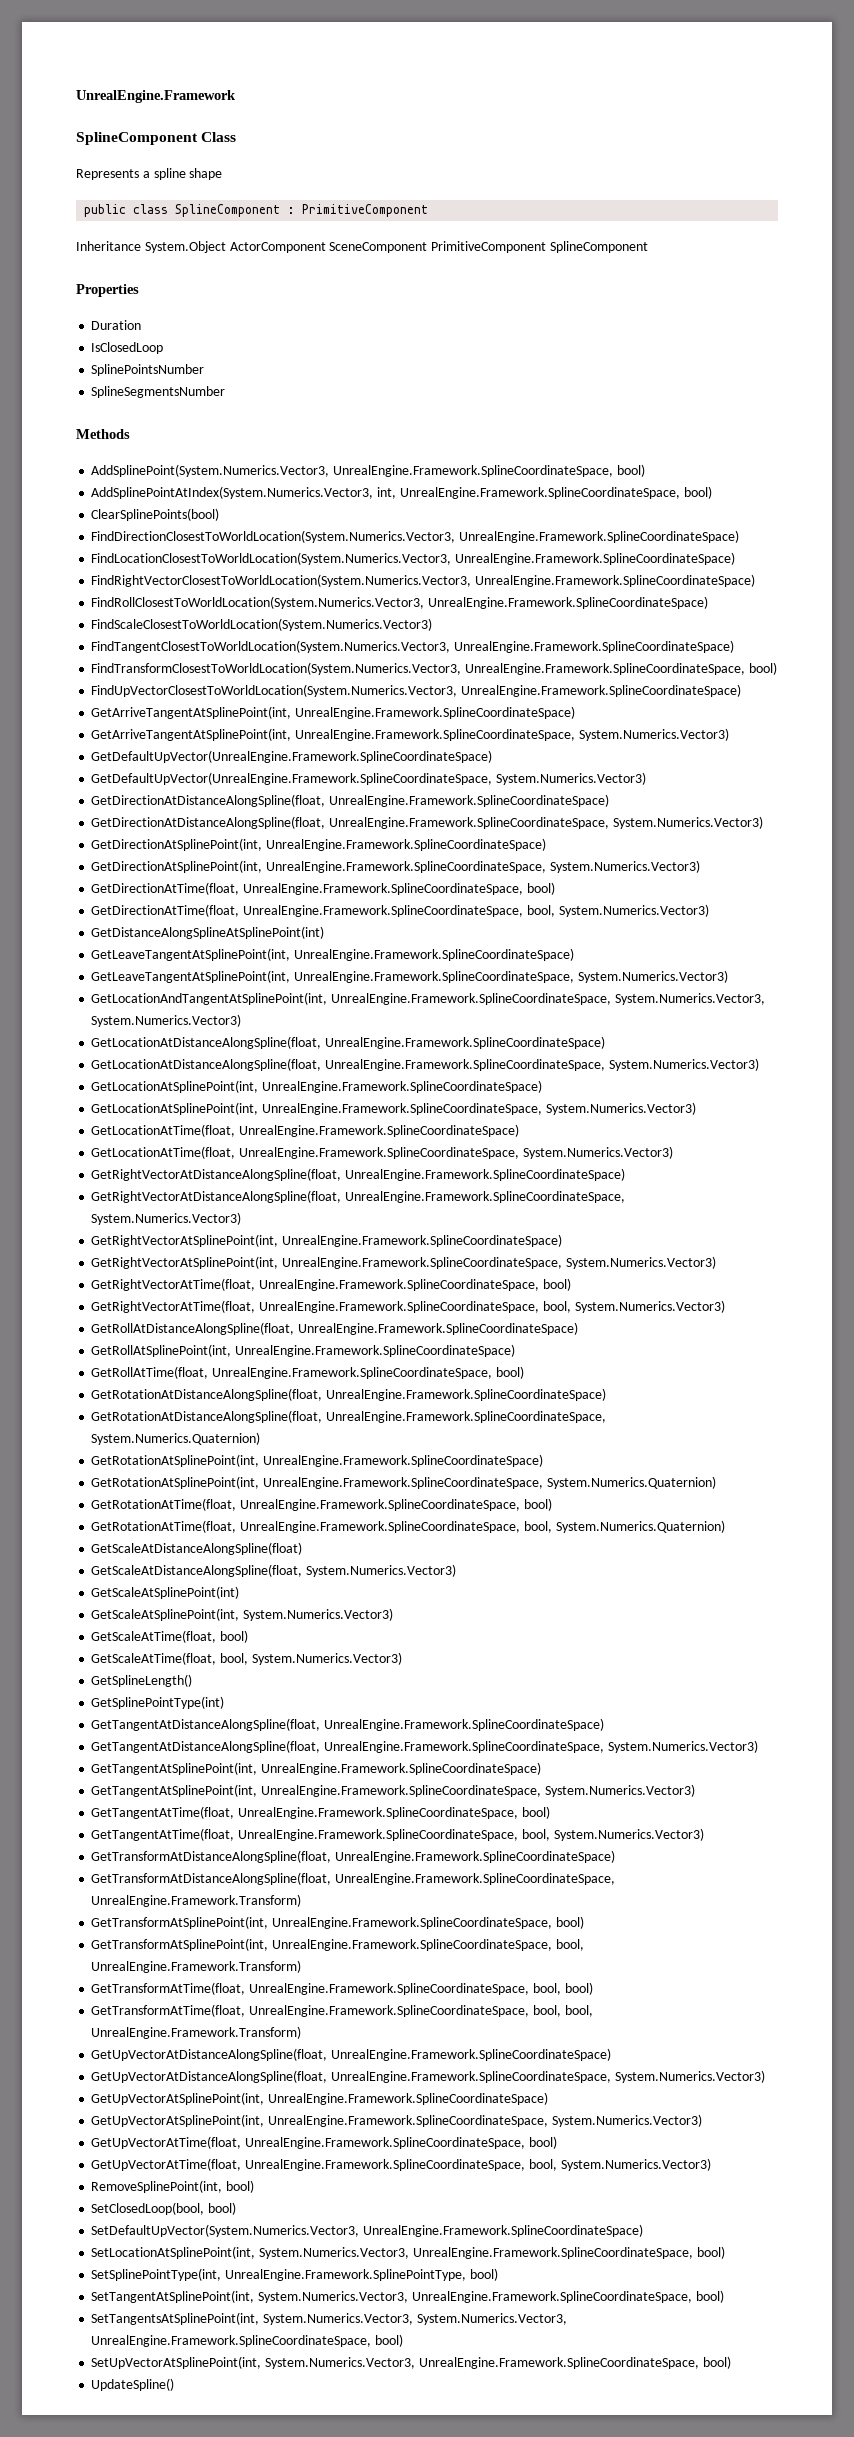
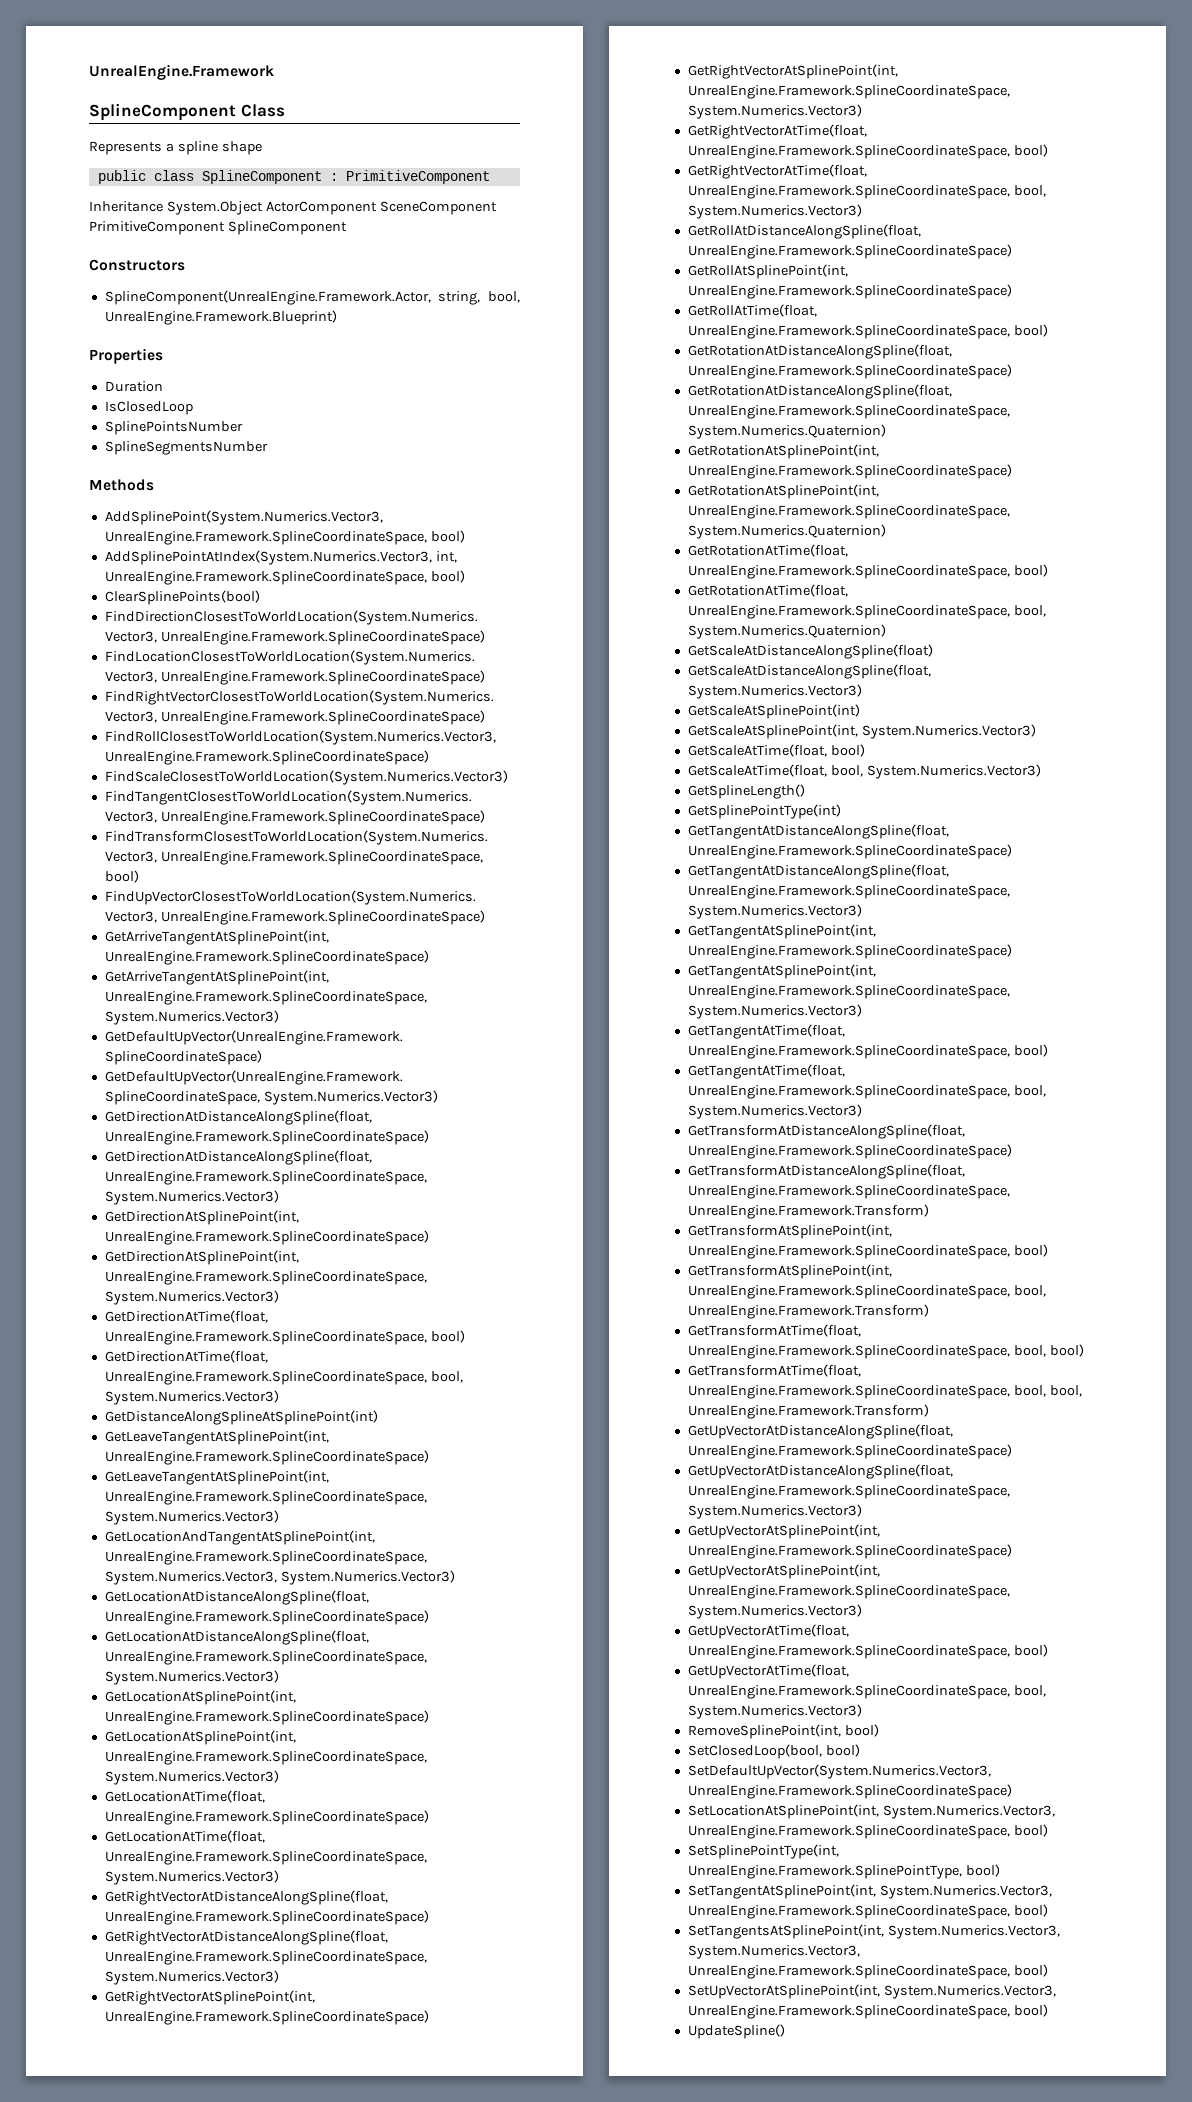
(648, 247) none -> [89,259,185,271] [104,290,520,305] [104,310,337,325] // Constructors // SplineComponent(UnrealEngine.Framework.Actor, string, bool, UnrealEngine.Framework.Blueprint)

